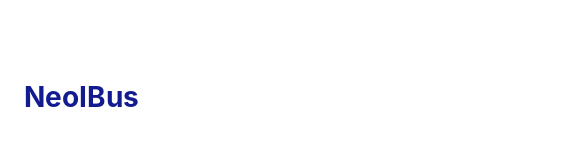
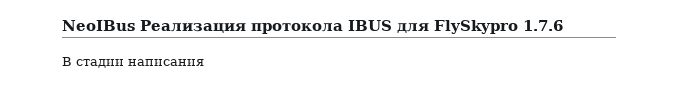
(139, 96) none -> [140,20,563,34] [62,57,204,68] Реализация протокола IBUS для FlySkypro 1.7.6 // В стадии написания

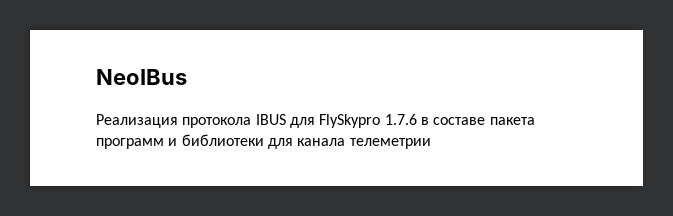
(135, 25) none -> (187, 77) //
[62,57,204,68] // В стадии написания -> [420,117,535,125] [96,134,431,149] в составе пакета программ и библиотеки для канала телеметрии

